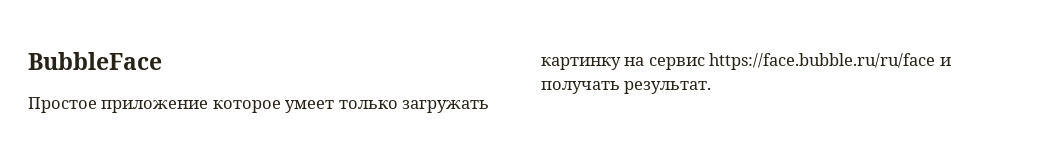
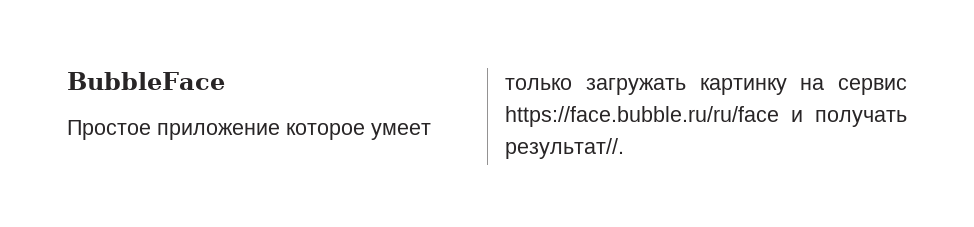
[624,81,712,94] результат. -> [505,138,624,159] результат//.

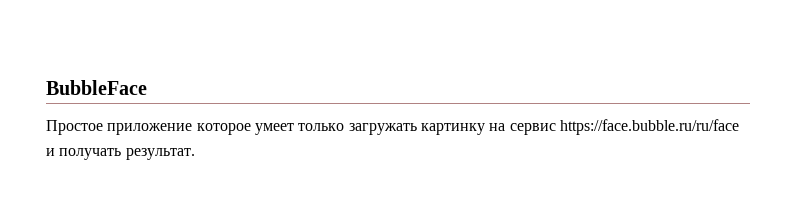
[505,138,624,159] результат//. -> [125,148,195,160] результат.

